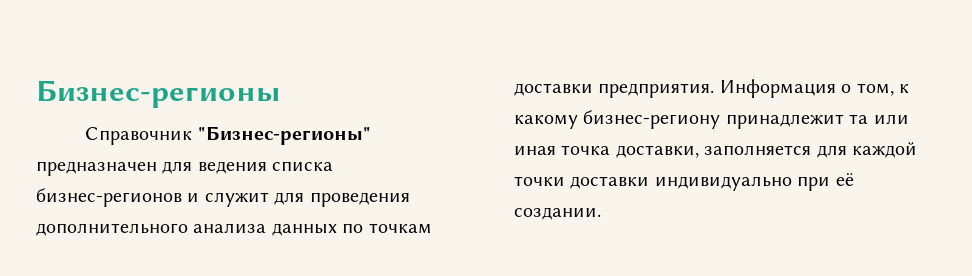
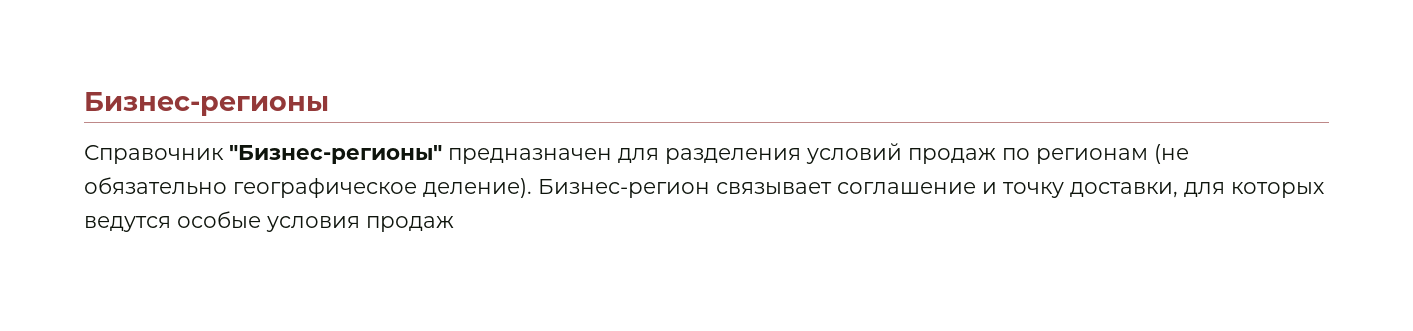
[197,161,334,174] [36,188,410,207] [36,223,432,236] [514,79,909,98] [514,110,909,129] [514,142,917,158] [514,173,854,191] [514,207,601,220] ведения списка бизнес-регионов и служит для проведения дополнительного анализа данных по точкам доставки предприятия. Информация о том, к какому бизнес-региону принадлежит та или иная точка доставки, заполняется для каждой точки доставки индивидуально при её создании. -> [665,143,1189,164] [84,177,1324,198] [84,211,454,232] разделения условий продаж по регионам (не обязательно географическое деление). Бизнес-регион связывает соглашение и точку доставки, для которых ведутся особые условия продаж

